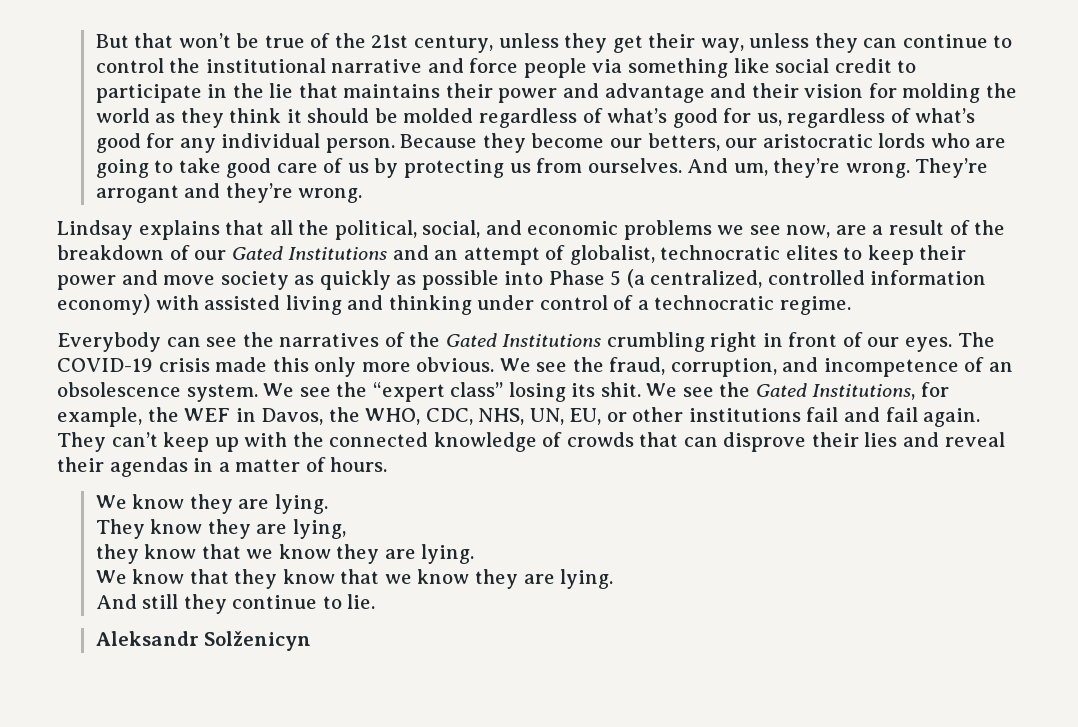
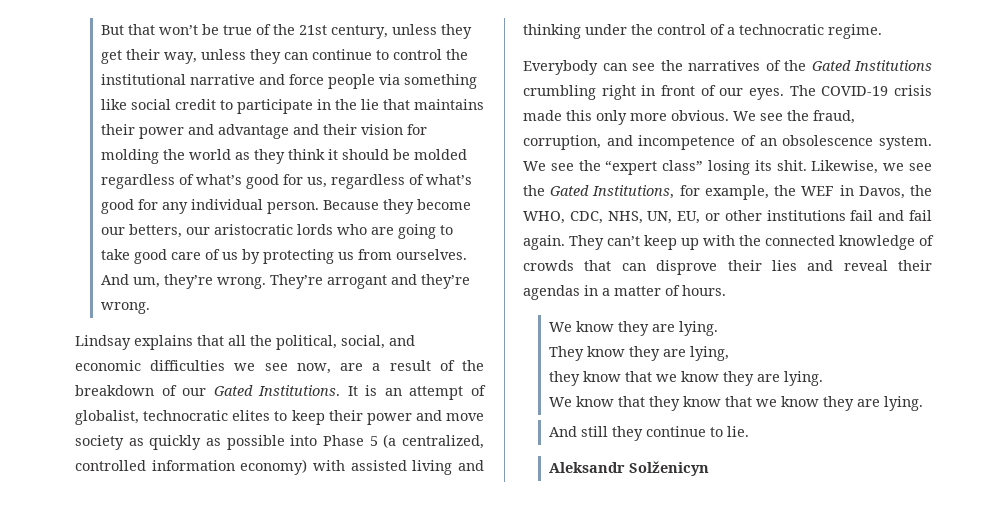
[623,220,712,240] problems -> [150,360,226,371] difficulties
[288,245,429,260] Institutions and -> [258,385,378,396] Institutions. It is
(535, 302) none -> [631,24,653,35] the
[646,383,678,397] We -> [811,160,905,174] Likewise, we

